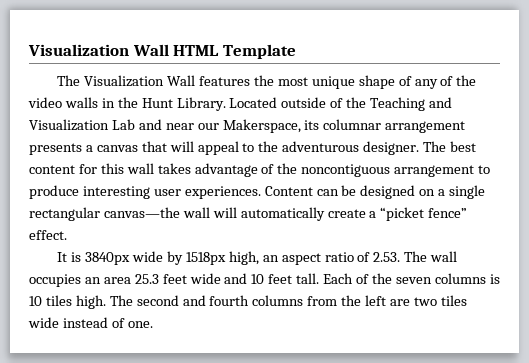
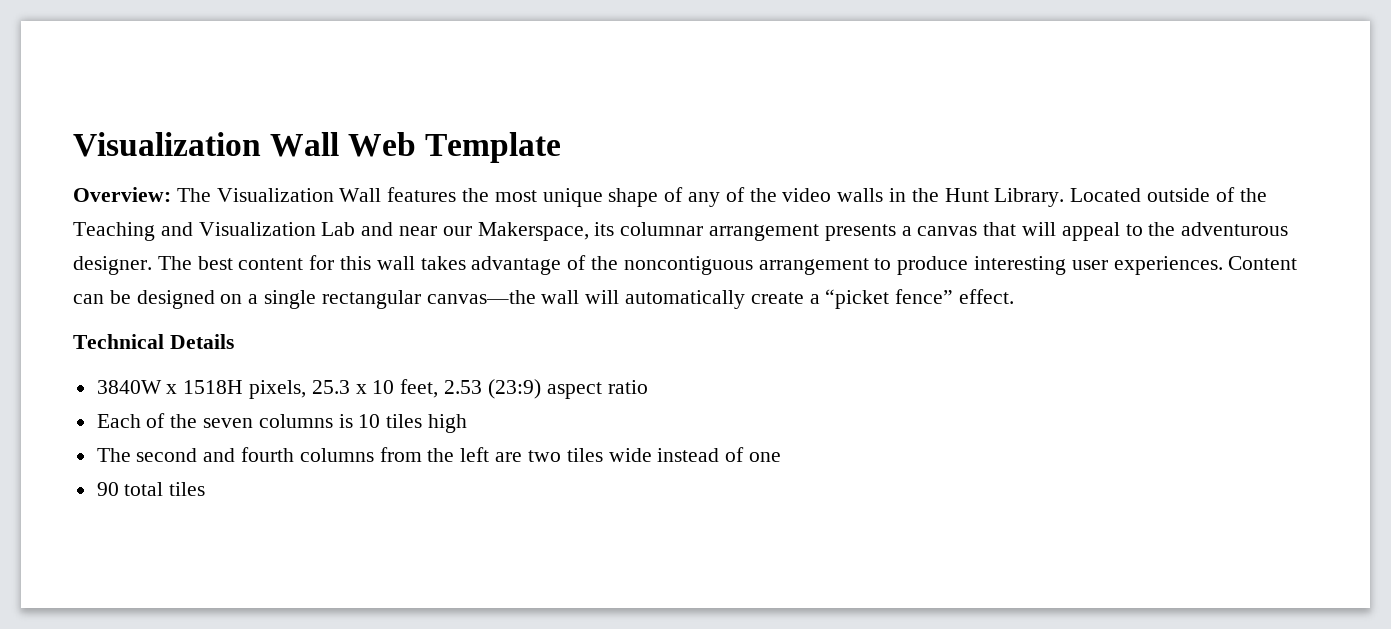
[28,44,220,56] Visualization Wall HTML -> [73,132,417,157] Visualization Wall Web
(296, 51) none -> [73,187,171,202] Overview:
[57,251,458,265] [29,273,320,287] It is 3840px wide by 1518px high, an aspect ratio of 2.53. The wall occupies an area 25.3 feet wide and 10 feet tall. -> [73,334,234,349] [96,379,648,399] Technical Details // 3840W x 1518H pixels, 25.3 x 10 feet, 2.53 (23:9) aspect ratio //
[75,295,106,309] high. -> [428,414,468,433] high //
[127,321,153,328] one. -> [748,452,781,462] [96,482,206,496] one // 90 total tiles

